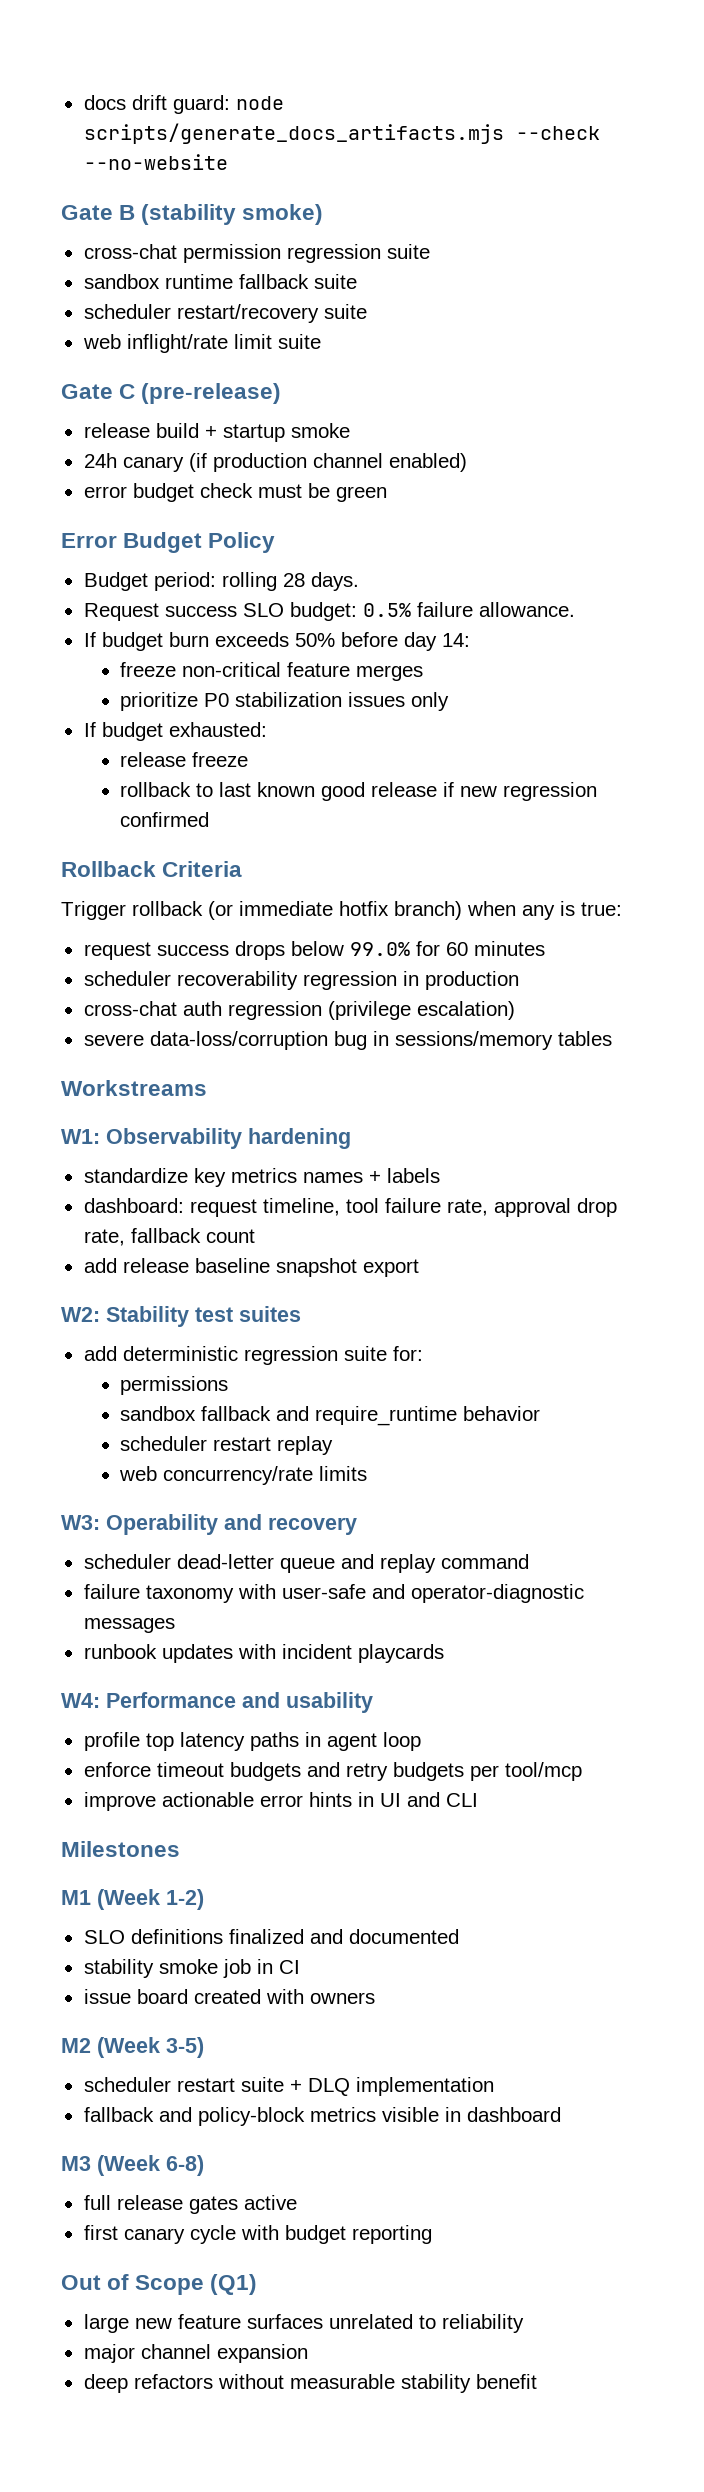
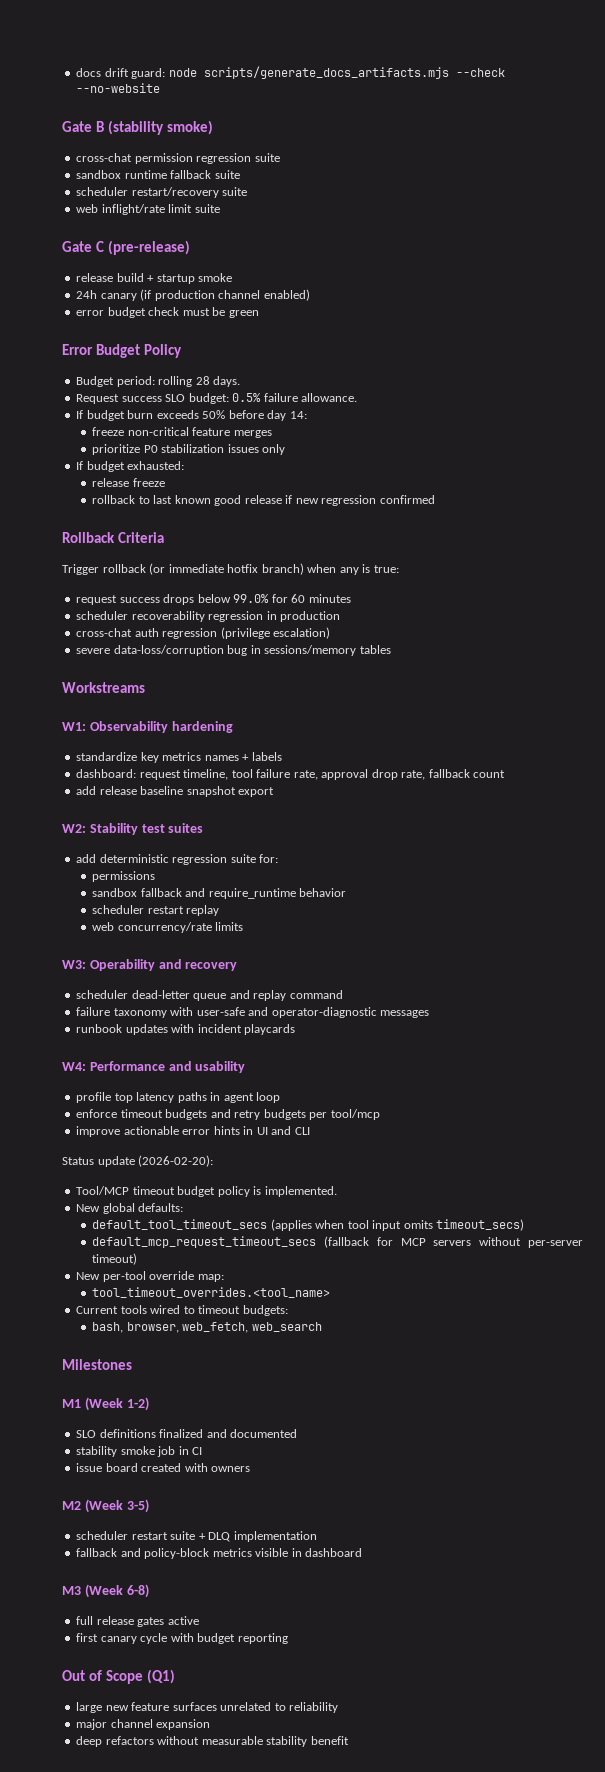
(478, 1800) none -> [62,1155,214,1167] [76,1186,337,1197] [76,1203,184,1214] [92,1219,525,1231] [92,1236,583,1248] [92,1253,138,1265] [76,1271,224,1282] [92,1287,331,1298] [76,1305,288,1316] [92,1322,322,1333] // Status update (2026-02-20): // Tool/MCP timeout budget policy is implemented. // New global defaults: // default_tool_timeout_secs (applies when tool input omits timeout_secs) // default_mcp_request_timeout_secs (fallback for MCP servers without per-server timeout) // New per-tool override map: // tool_timeout_overrides.<tool_name> // Current tools wired to timeout budgets: // bash, browser, web_fetch, web_search

